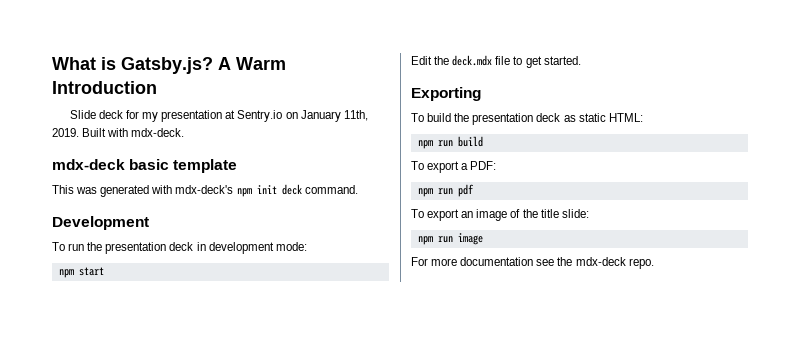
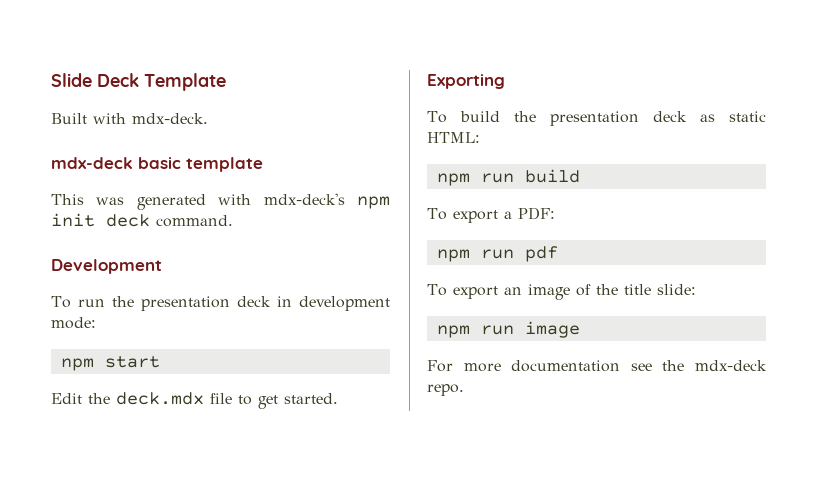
[52,57,286,74] [52,81,157,94] [69,110,368,122] [52,128,79,137] What is Gatsby.js? A Warm Introduction // Slide deck for my presentation at Sentry.io on January 11th, 2019. -> [51,73,226,91] Slide Deck Template //

